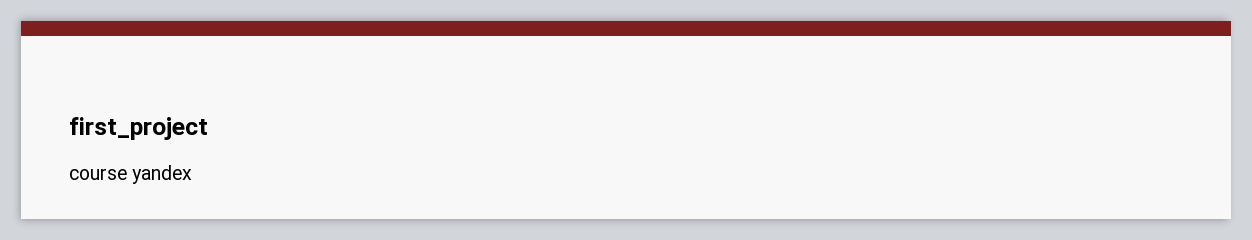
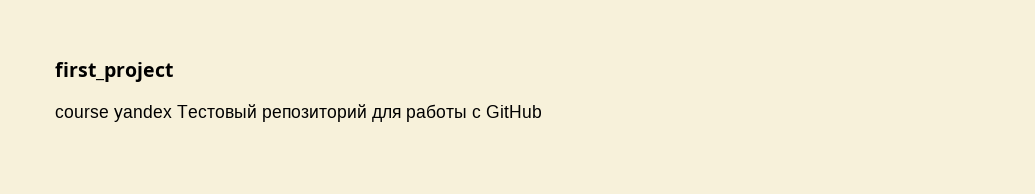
(193, 174) none -> [177,104,542,122] Тестовый репозиторий для работы с GitHub

